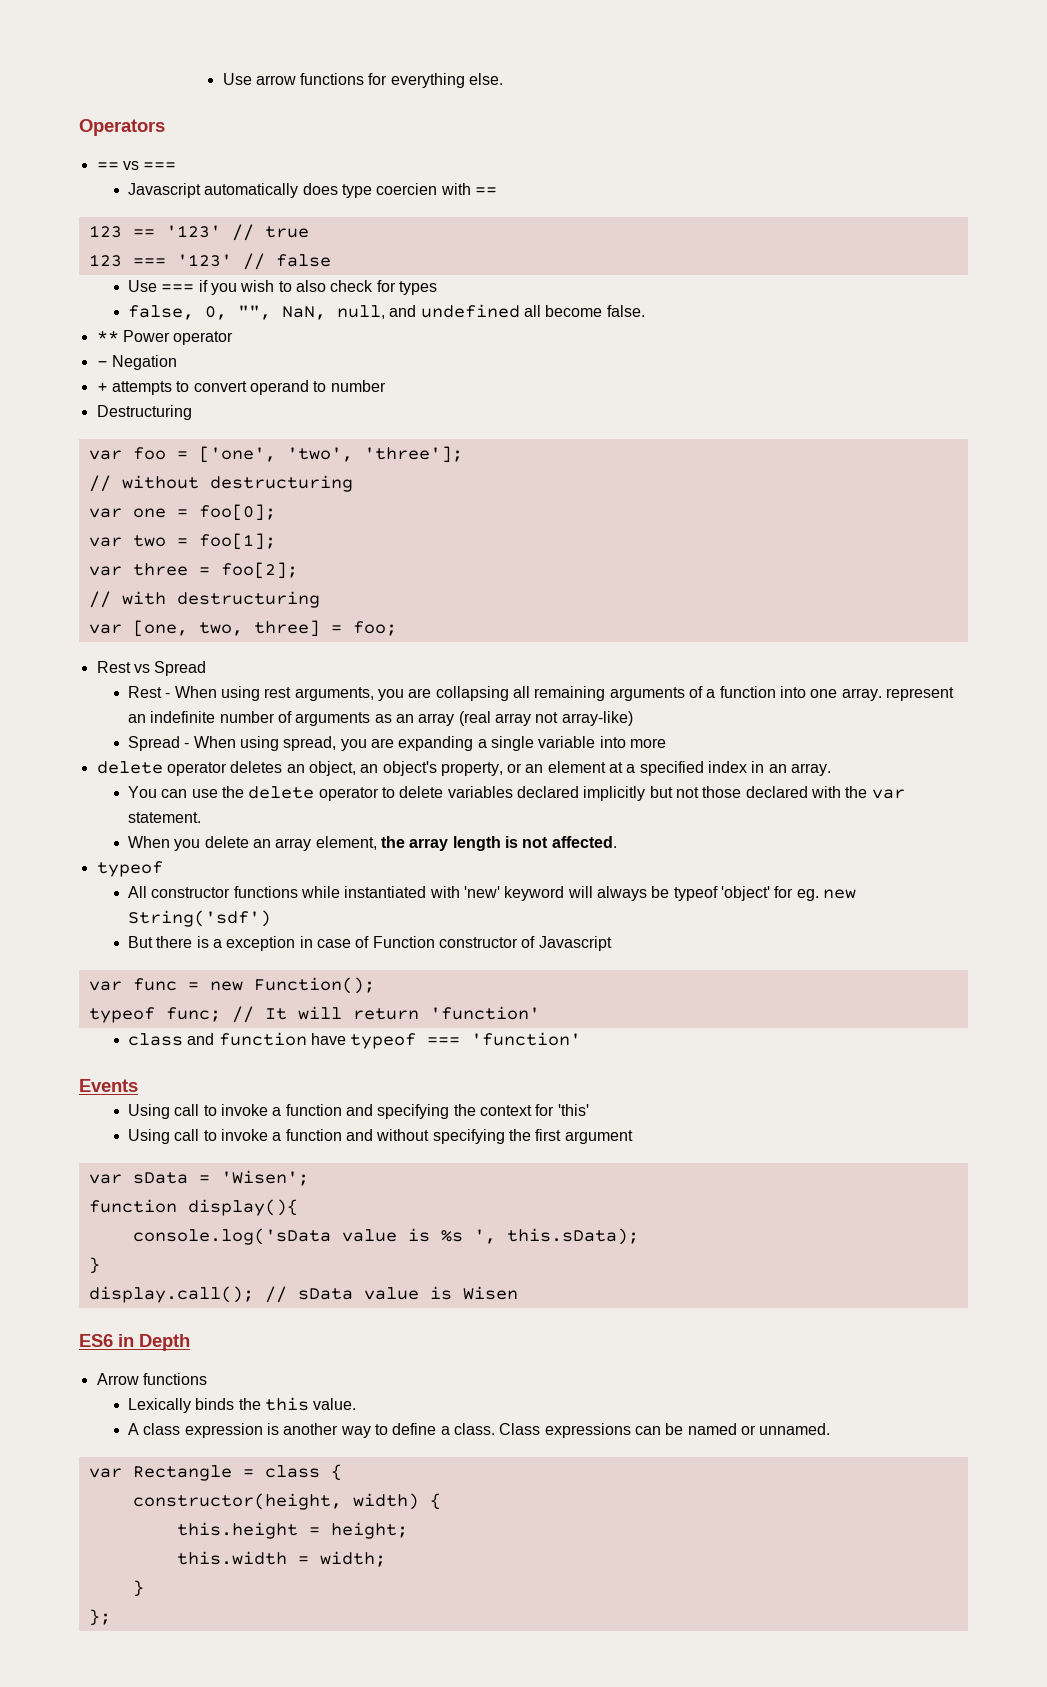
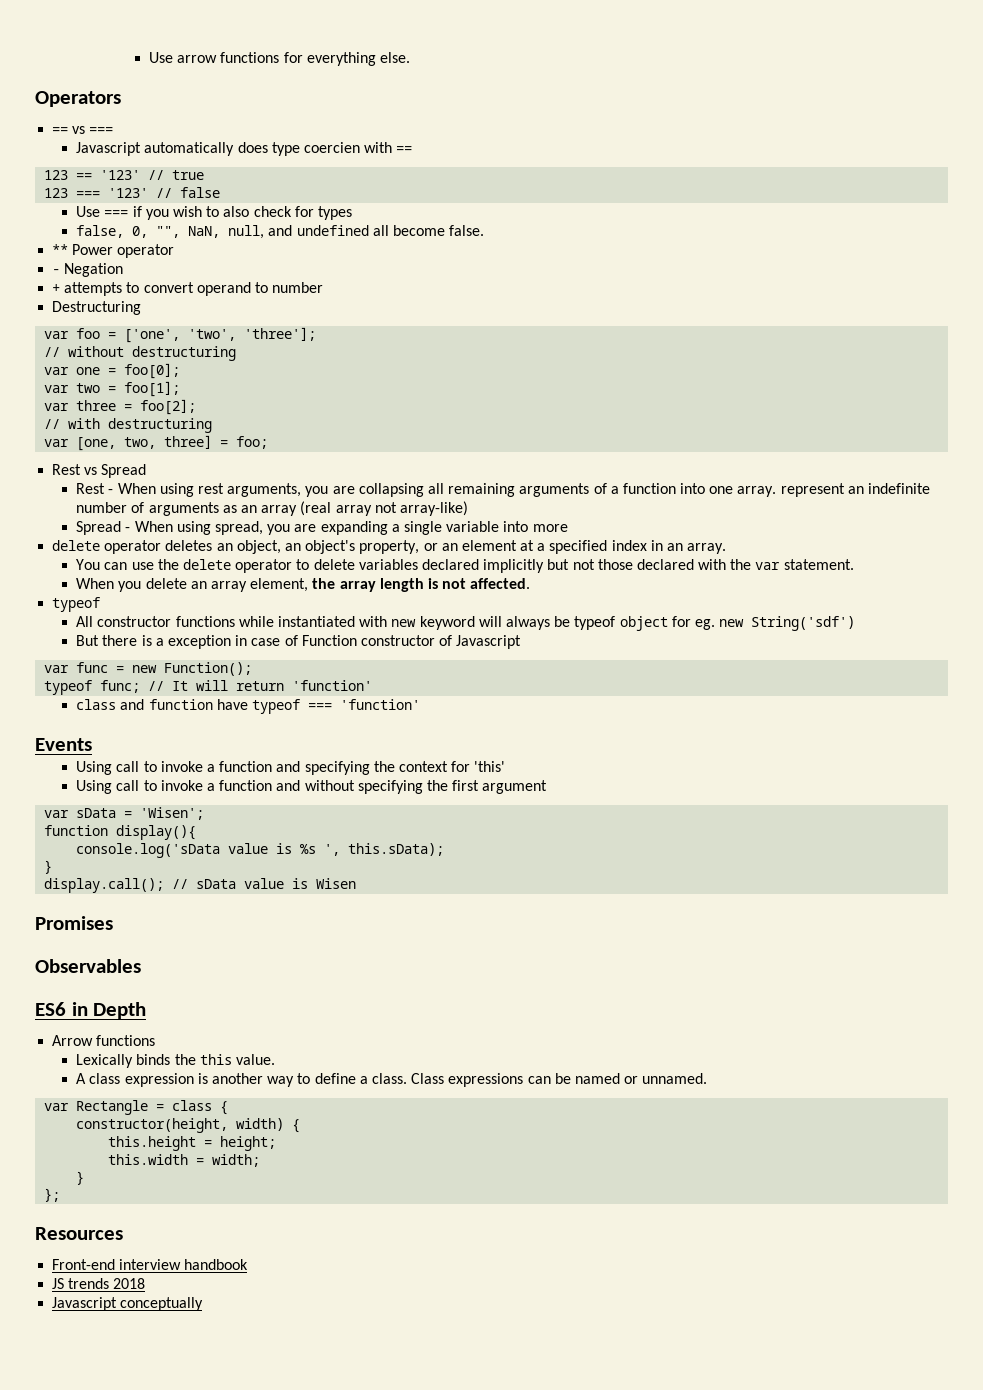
[463,886,500,898] 'new' -> [391,619,417,627] new
[720,886,770,901] 'object' -> [619,616,668,631] object
(518, 1293) none -> [35,916,113,930] [35,959,141,973] // Promises // Observables
(111, 1617) none -> [35,1227,123,1240] [52,1259,249,1270] [52,1278,146,1289] [52,1297,204,1311] // Resources // Front-end interview handbook // JS trends 2018 // Javascript conceptually

